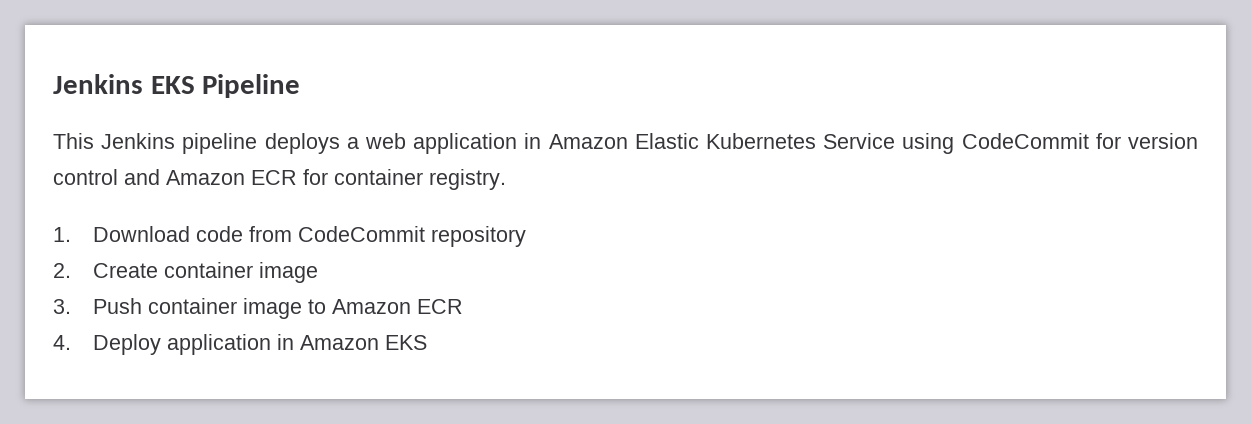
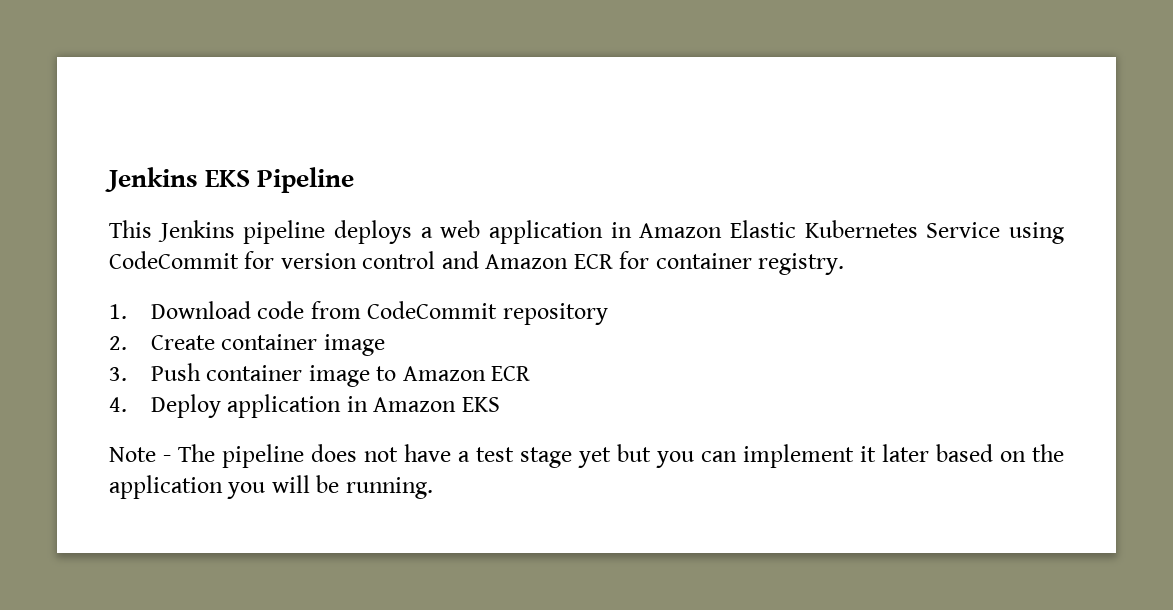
(427, 342) none -> [109,444,1064,468] [109,475,433,499] // Note - The pipeline does not have a test stage yet but you can implement it later based on the application you will be running.

